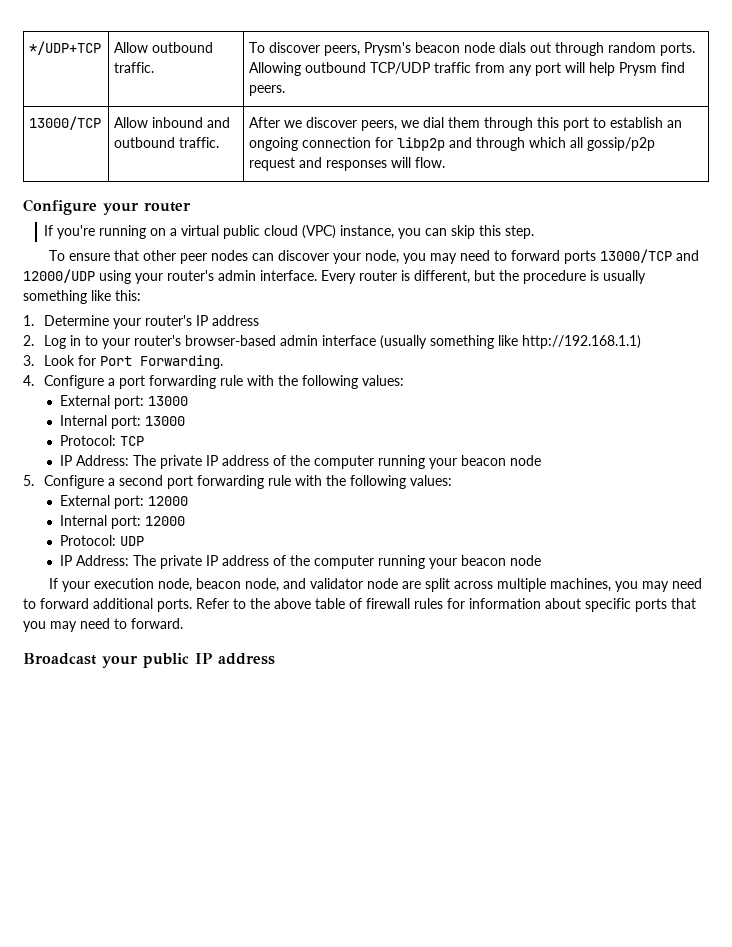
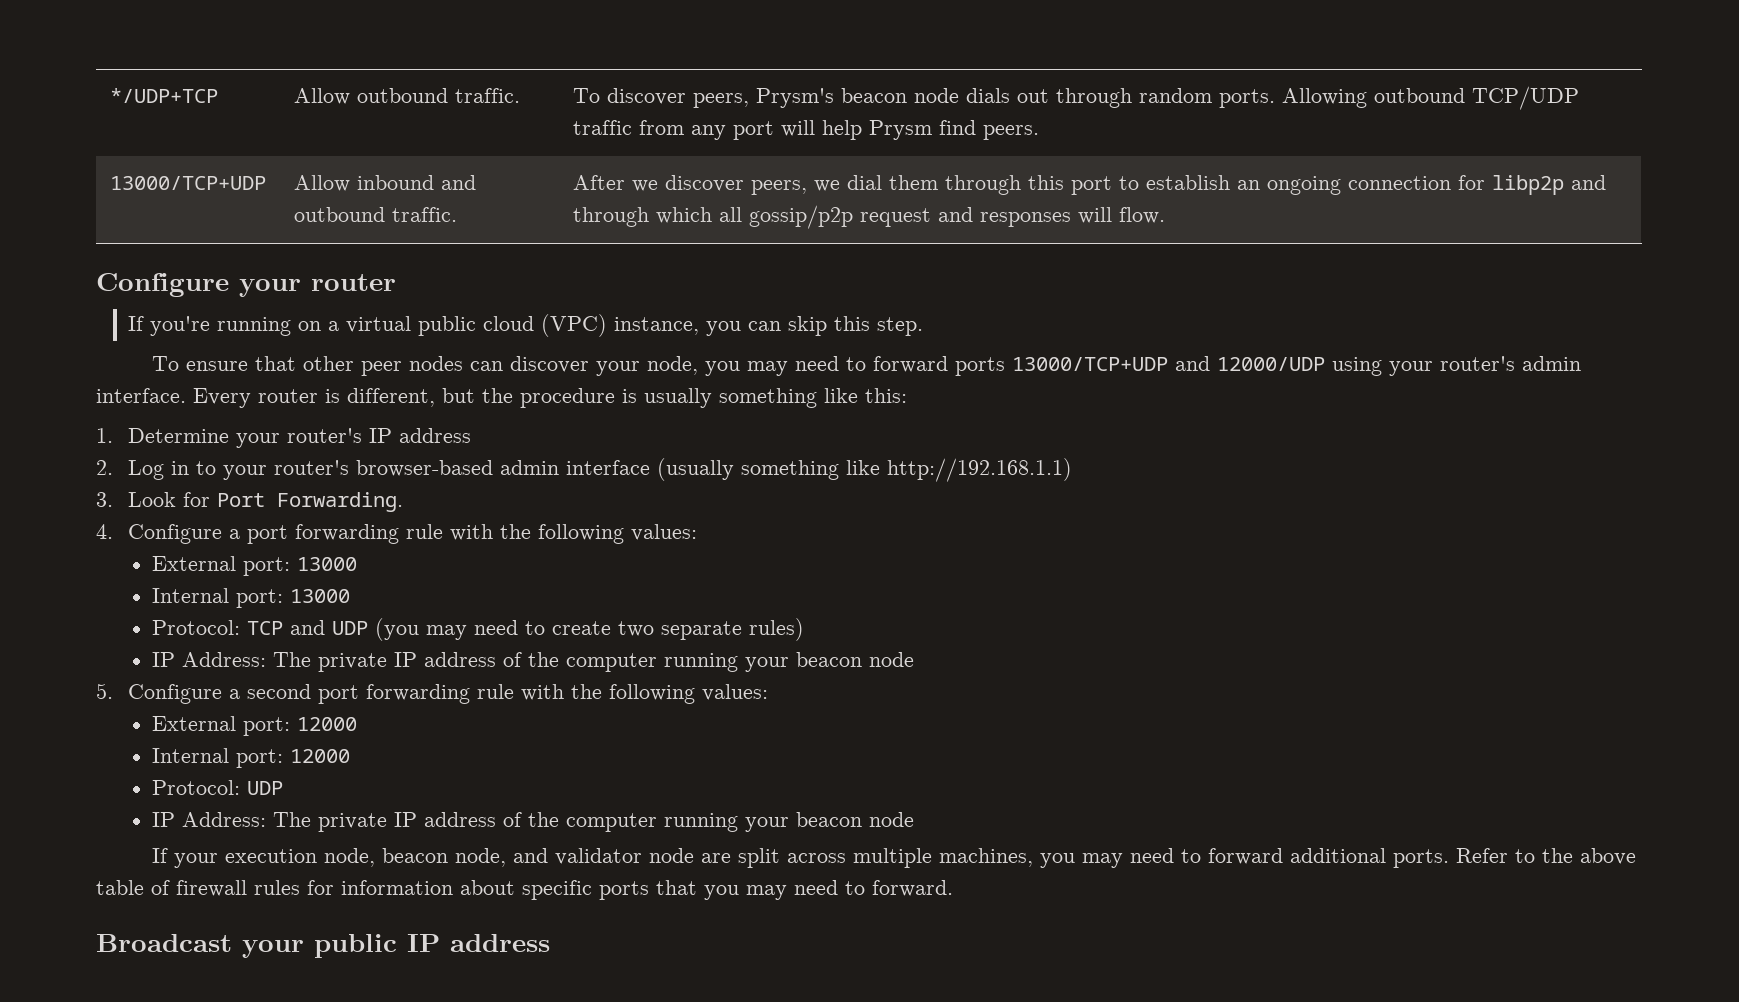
[29,116,102,130] 13000/TCP -> [109,176,266,190] 13000/TCP+UDP
[600,249,673,263] 13000/TCP -> [1011,357,1168,371] 13000/TCP+UDP
(144, 441) none -> [290,618,805,641] and UDP (you may need to create two separate rules)

